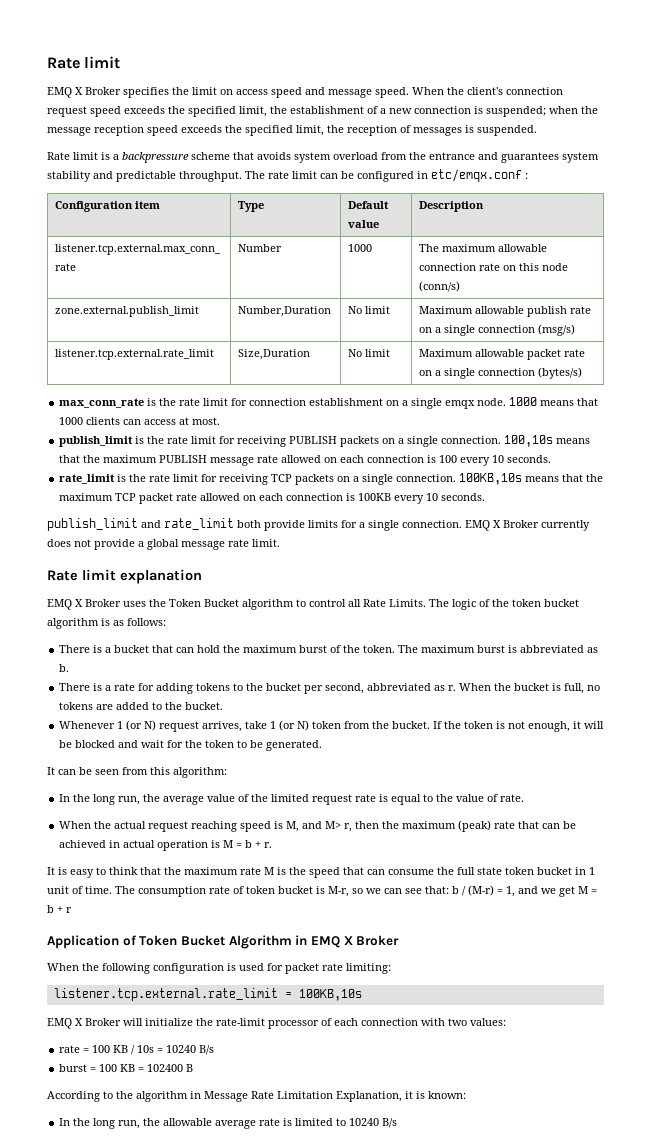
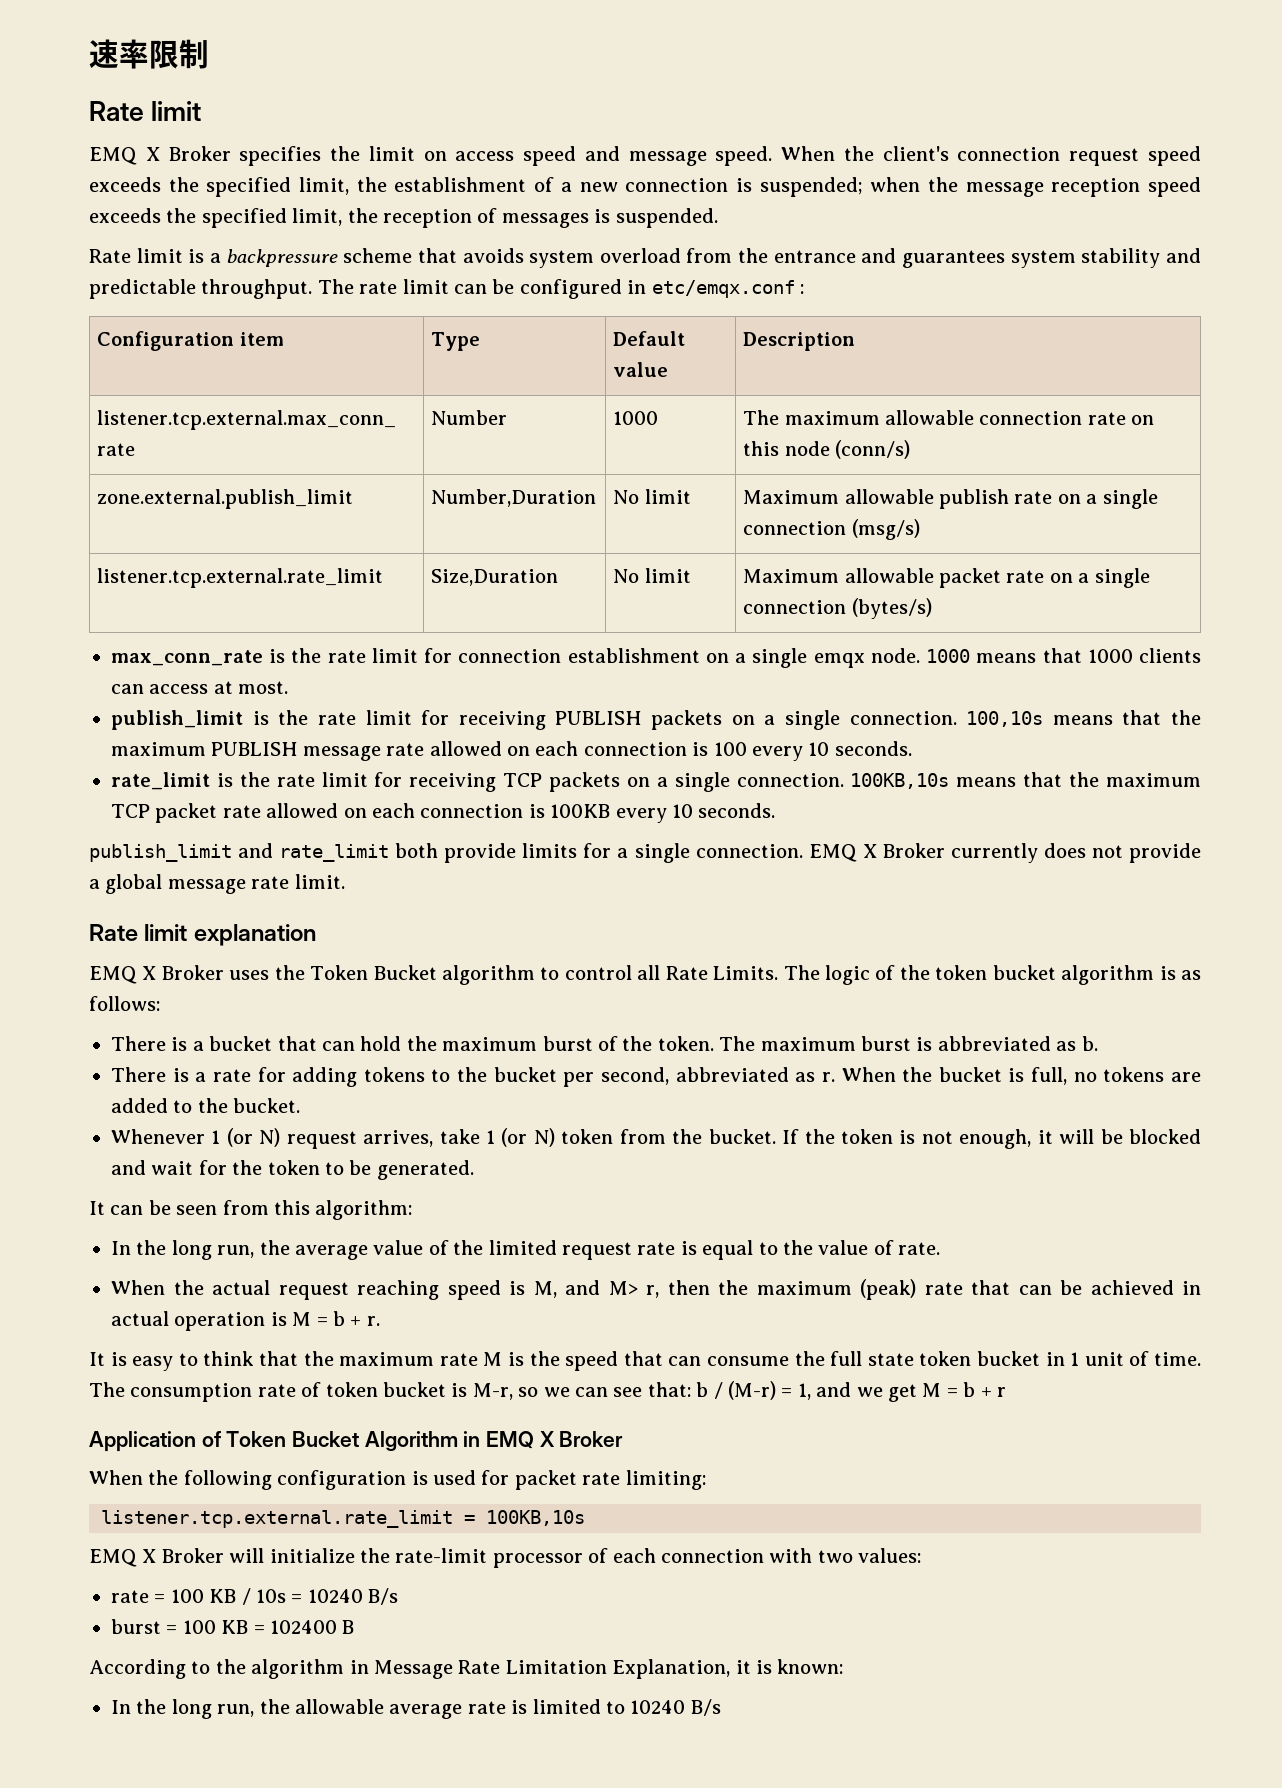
(47, 63) none -> [89,39,209,69] 速率限制 //

